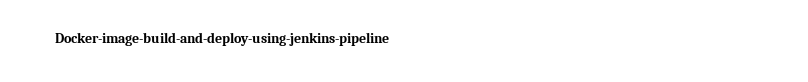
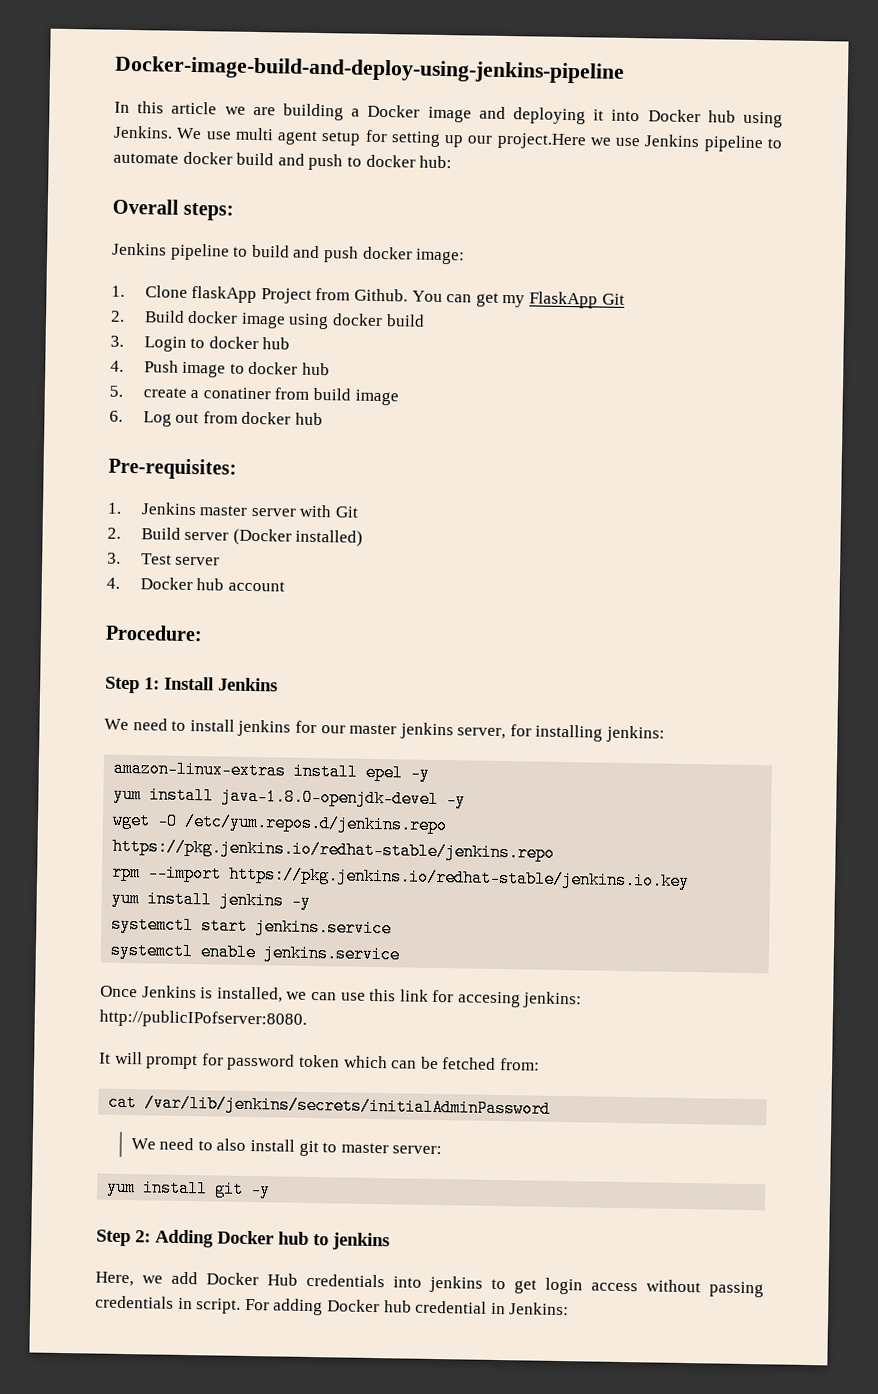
(389, 39) none -> [114,101,783,128] [113,125,783,153] [113,151,453,171] [112,198,235,221] [112,242,466,265] [111,285,625,309] [110,310,425,330] [110,335,291,352] [110,360,330,378] [109,385,399,406] [109,410,323,427] [108,457,237,480] [107,502,359,518] [107,527,364,547] [107,552,221,566] [106,577,285,592] [105,624,203,642] [105,676,278,694] [104,718,666,743] [113,759,431,782] [113,785,467,809] [112,811,449,835] [112,837,556,862] [112,863,691,891] [111,889,312,910] [111,915,393,938] [110,941,401,964] [100,985,583,1009] [99,1009,307,1029] [99,1051,540,1071] [108,1093,552,1118] [130,1137,443,1157] [106,1178,272,1199] [96,1229,390,1251] [95,1271,764,1298] [95,1295,570,1316] // In this article we are building a Docker image and deploying it into Docker hub using Jenkins. We use multi agent setup for setting up our project.Here we use Jenkins pipeline to automate docker build and push to docker hub: // Overall steps: // Jenkins pipeline to build and push docker image: // 1. Clone flaskApp Project from Github. You can get my FlaskApp Git // 2. Build docker image using docker build // 3. Login to docker hub // 4. Push image to docker hub // 5. create a conatiner from build image // 6. Log out from docker hub // Pre-requisites: // 1. Jenkins master server with Git // 2. Build server (Docker installed) // 3. Test server // 4. Docker hub account // Procedure: // Step 1: Install Jenkins // We need to install jenkins for our master jenkins server, for installing jenkins: // amazon-linux-extras install epel -y // yum install java-1.8.0-openjdk-devel -y // wget -O /etc/yum.repos.d/jenkins.repo https://pkg.jenkins.io/redhat-stable/jenkins.repo // rpm --import https://pkg.jenkins.io/redhat-stable/jenkins.io.key // yum install jenkins -y // systemctl start jenkins.service // systemctl enable jenkins.service // Once Jenkins is installed, we can use this link for accesing jenkins: http://publicIPofserver:8080. // It will prompt for password token which can be fetched from: // cat /var/lib/jenkins/secrets/initialAdminPassword // We need to also install git to master server: // yum install git -y // Step 2: Adding Docker hub to jenkins // Here, we add Docker Hub credentials into jenkins to get login access without passing credentials in script. For adding Docker hub credential in Jenkins:

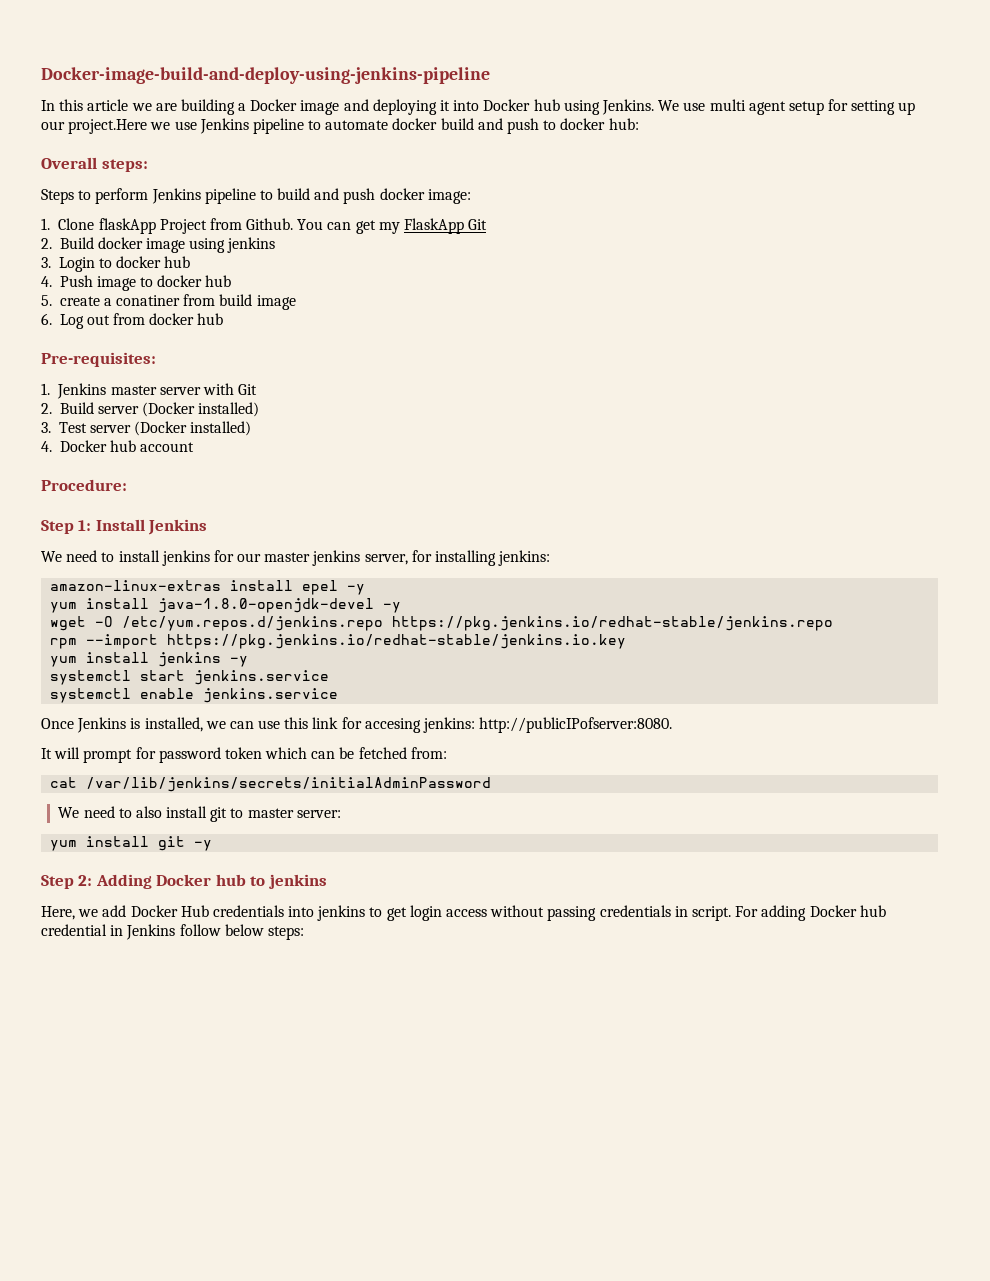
(235, 211) none -> [41,188,149,204] Steps to perform
[331,313,425,327] docker build -> [227,237,276,253] jenkins
(221, 561) none -> [134,421,252,436] (Docker installed)
[509,1302,570,1316] Jenkins: -> [126,924,304,940] Jenkins follow below steps:

